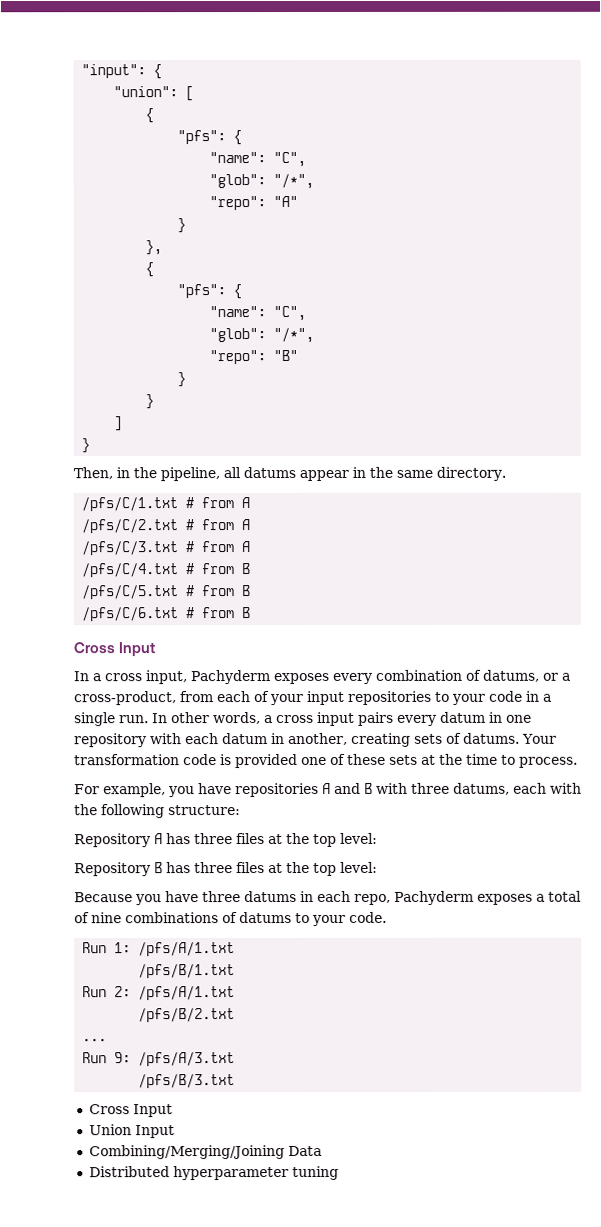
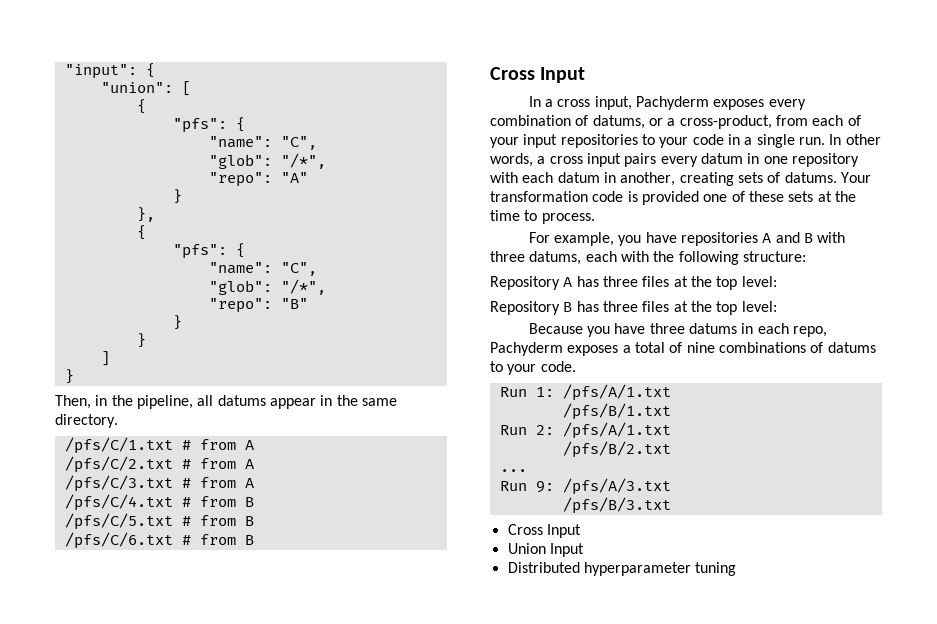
[88,1145,322,1160] // Combining/Merging/Joining Data -> (584, 550) none

